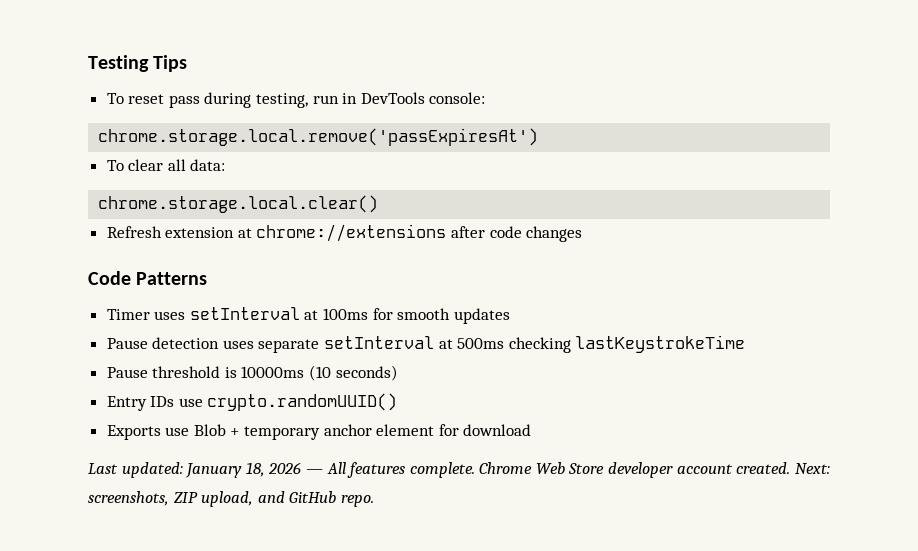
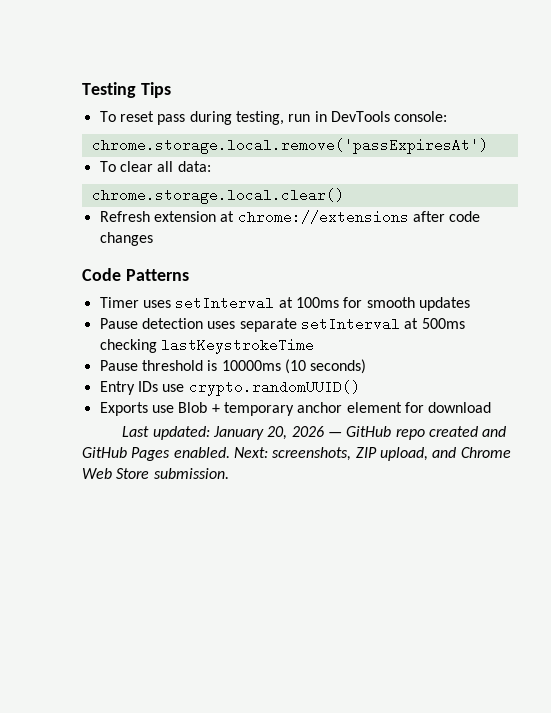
[245,462,265,477] 18, -> [267,426,288,440] 20,
[326,462,791,478] All features complete. Chrome Web Store developer account created. -> [346,426,507,440] [82,447,230,461] GitHub repo created and GitHub Pages enabled.
[289,491,374,507] GitHub repo. -> [460,447,511,458] [82,468,229,479] Chrome Web Store submission.

